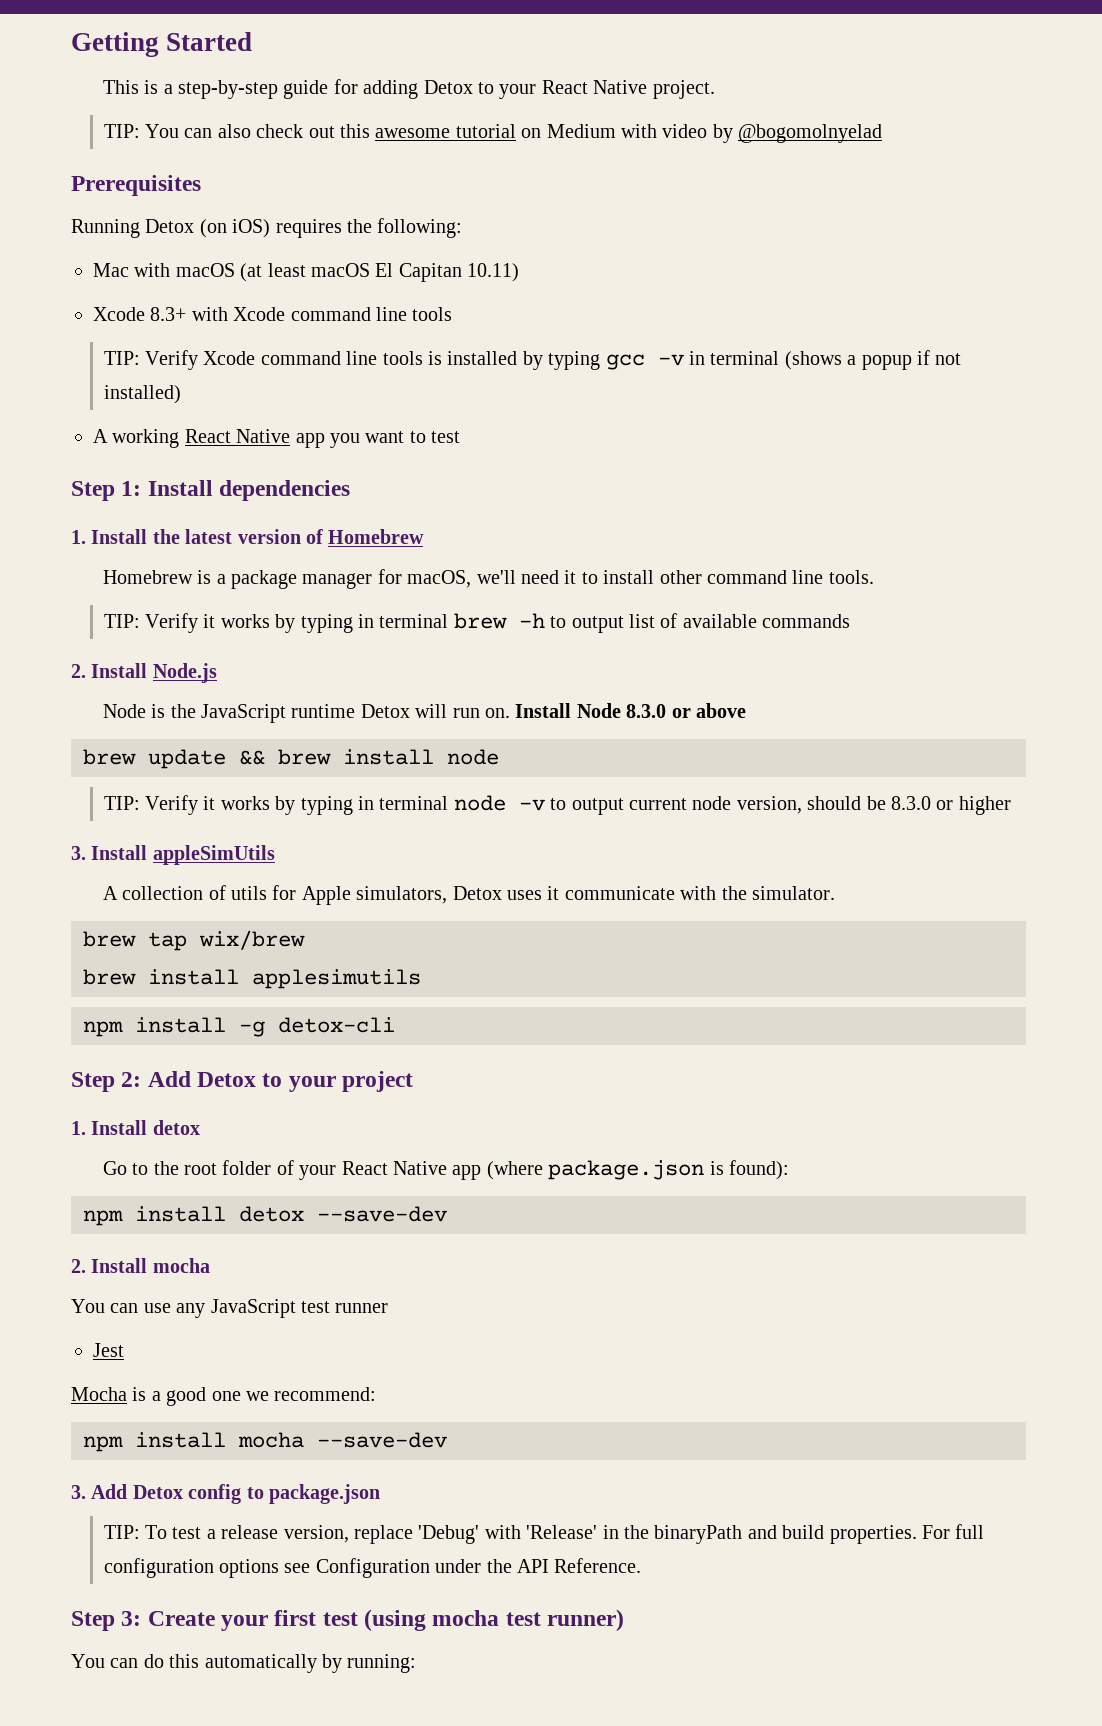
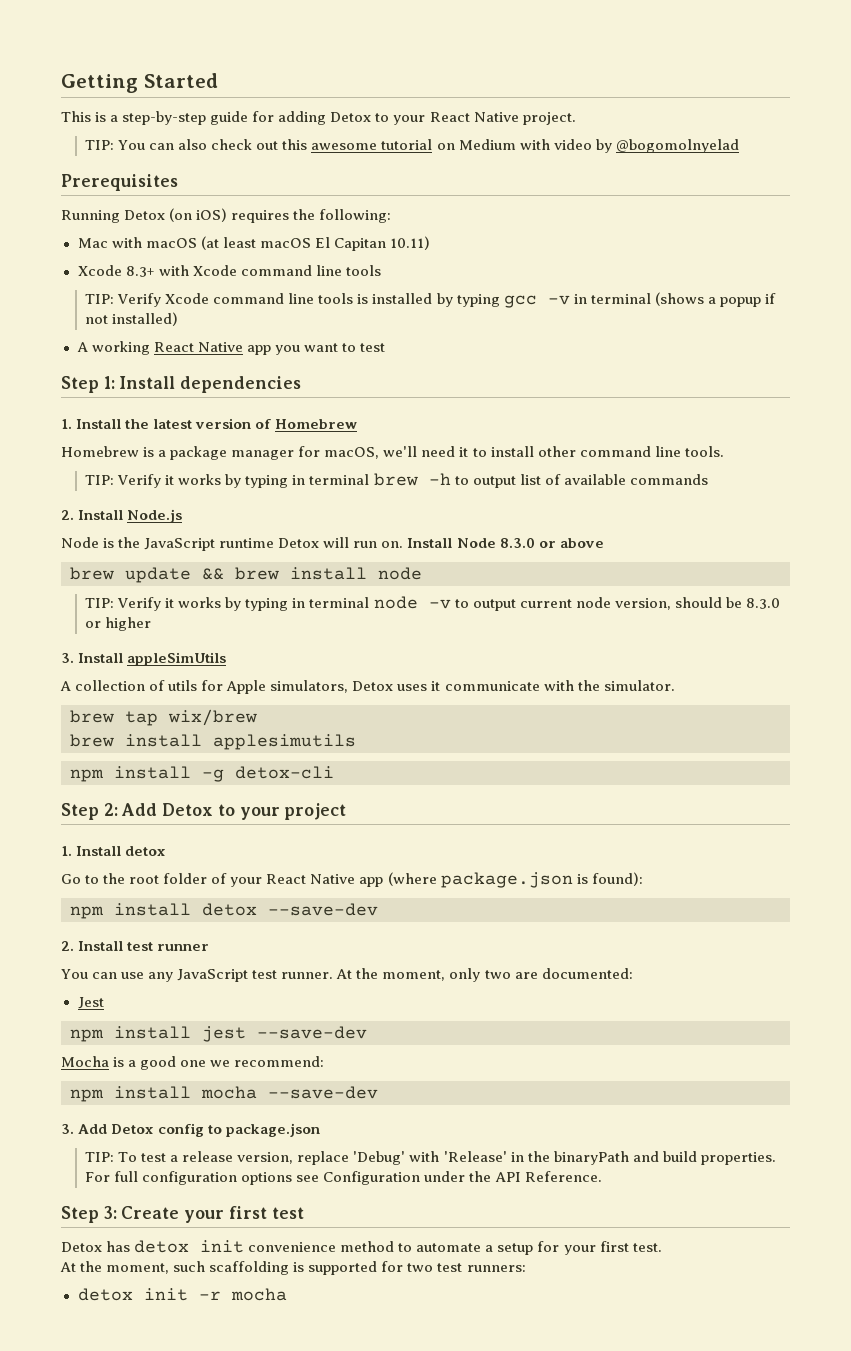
[152,1258,210,1273] mocha -> [127,942,210,951] test runner
[335,1303,389,1313] [93,1343,124,1357] runner // Jest -> [281,968,633,982] [77,997,104,1009] [70,1026,367,1042] runner. At the moment, only two are documented: // Jest // npm install jest --save-dev
[364,1609,625,1631] [71,1654,417,1673] (using mocha test runner) // You can do this automatically by running: -> [61,1240,662,1255] [60,1261,526,1275] [77,1288,287,1301] // Detox has detox init convenience method to automate a setup for your first test. // At the moment, such scaffolding is supported for two test runners: // detox init -r mocha

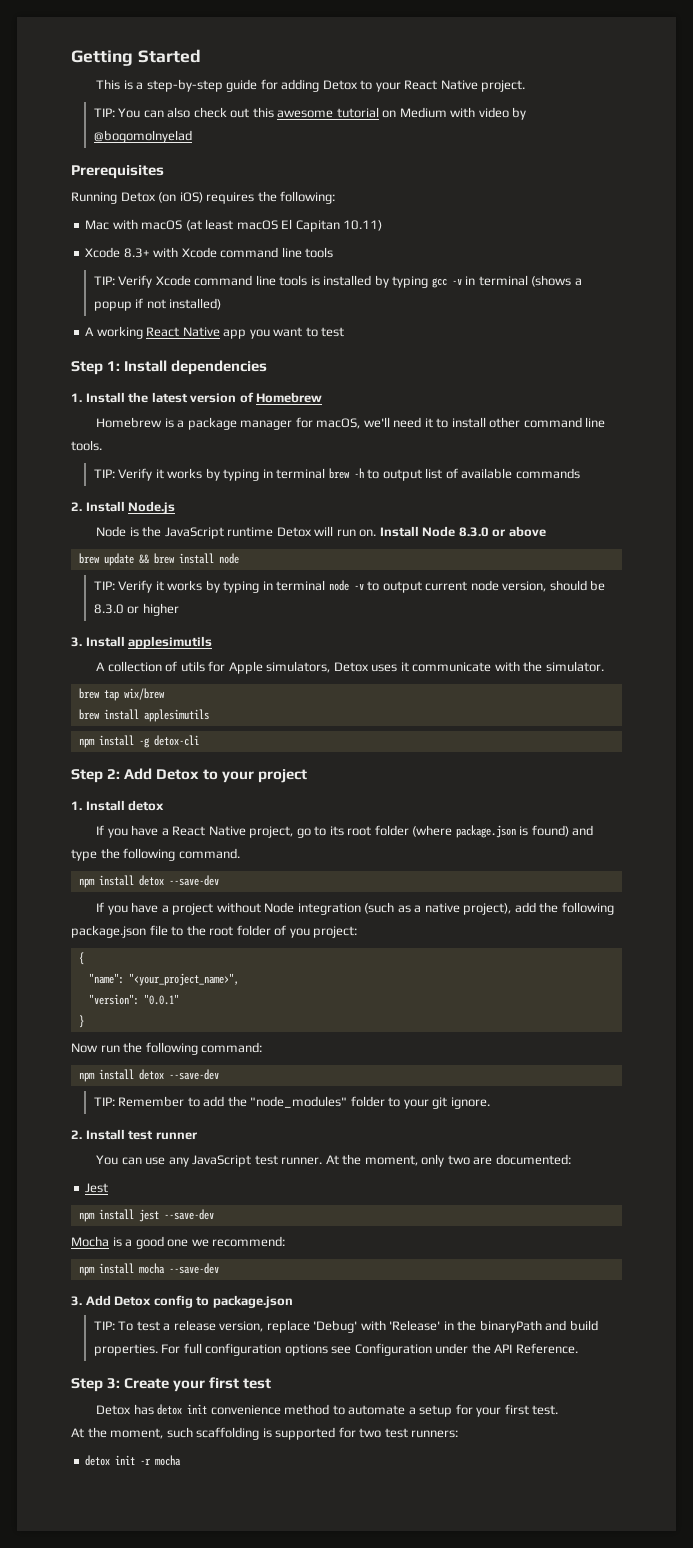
[127,652,227,666] appleSimUtils -> [128,636,213,649] applesimutils
[61,874,81,884] Go -> [96,825,594,838] [71,848,240,861] [78,875,219,888] [96,902,614,915] [71,925,168,938] If you have a React Native project, go to its root folder (where package.json is found) and type the following command. // npm install detox --save-dev // If you have a project without Node integration (such as a native project), add the following package.json file
[230,872,643,888] [70,903,378,919] your React Native app (where package.json is found): // npm install detox --save-dev -> [289,926,358,938] [78,952,84,965] [88,973,239,986] [88,994,179,1005] [78,1015,84,1028] [71,1042,263,1055] [78,1069,219,1082] [93,1096,490,1109] you project: // { // "name": "<your_project_name>", // "version": "0.0.1" // } // Now run the following command: // npm install detox --save-dev // TIP: Remember to add the "node_modules" folder to your git ignore.

